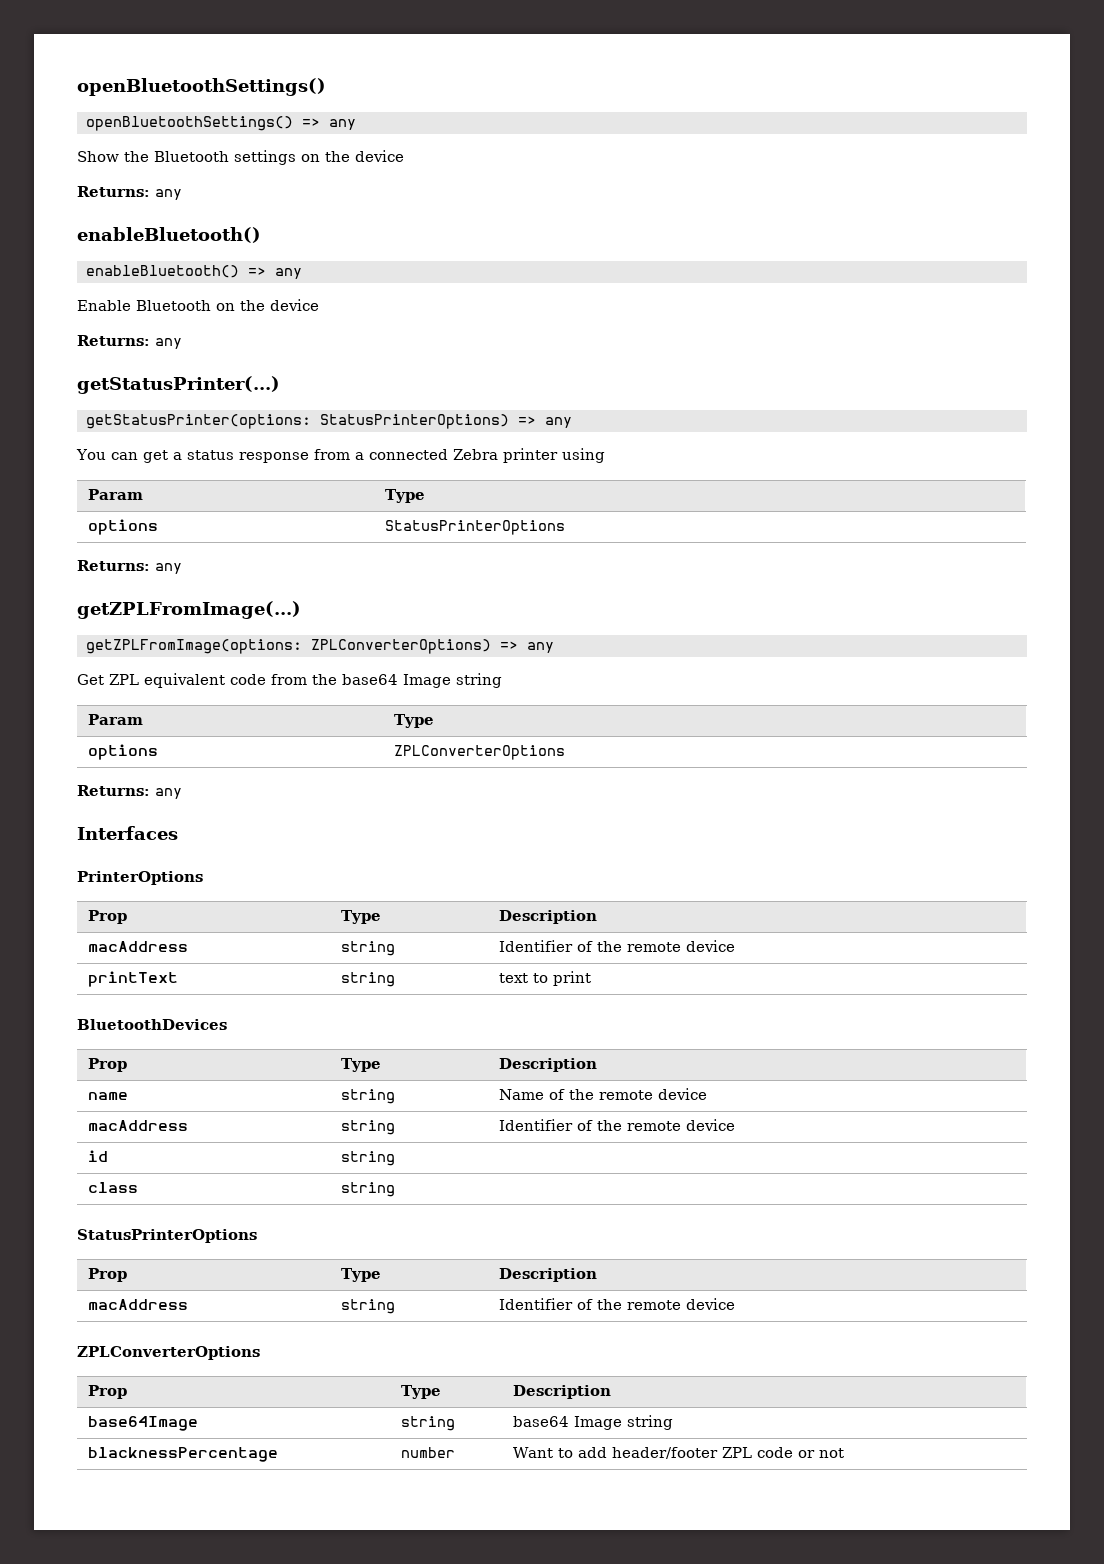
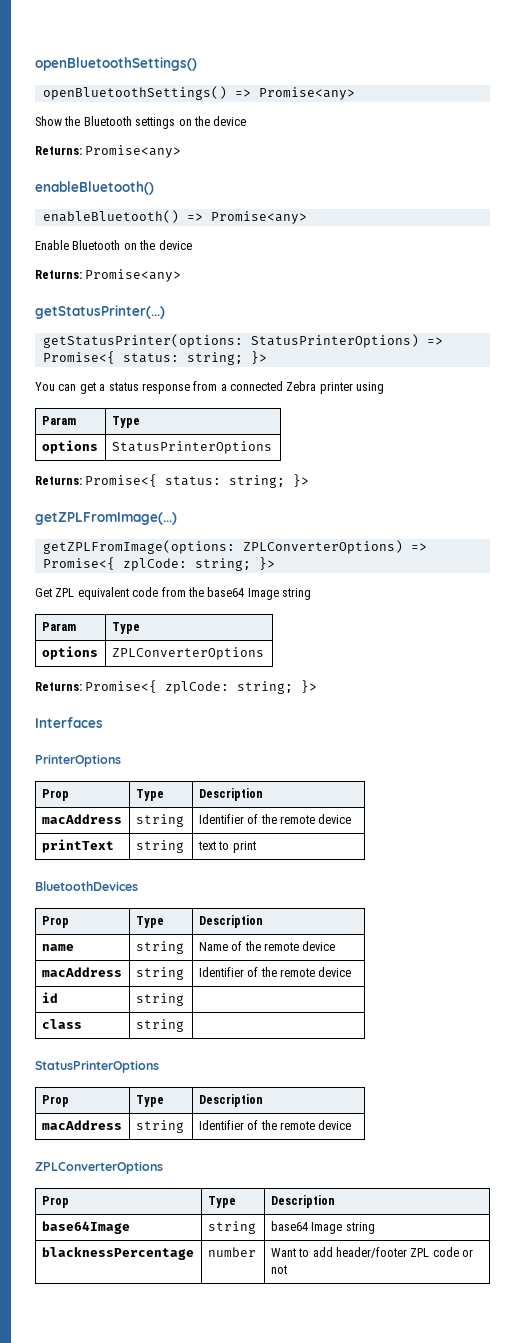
[329,119,356,130] any -> [258,87,355,100] Promise<any>
[155,189,182,200] any -> [85,145,182,158] Promise<any>
[275,268,302,279] any -> [210,211,307,224] Promise<any>
[155,338,182,349] any -> [85,269,182,282] Promise<any>
[545,417,572,428] any -> [42,351,267,365] Promise<{ status: string; }>
[155,563,182,574] any -> [85,474,310,488] Promise<{ status: string; }>
[527,642,554,653] any -> [42,557,275,571] Promise<{ zplCode: string; }>
[155,788,182,799] any -> [85,680,318,694] Promise<{ zplCode: string; }>

